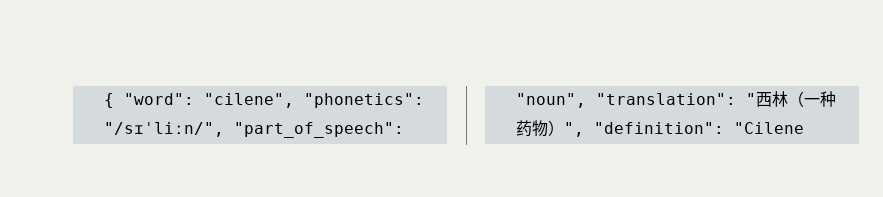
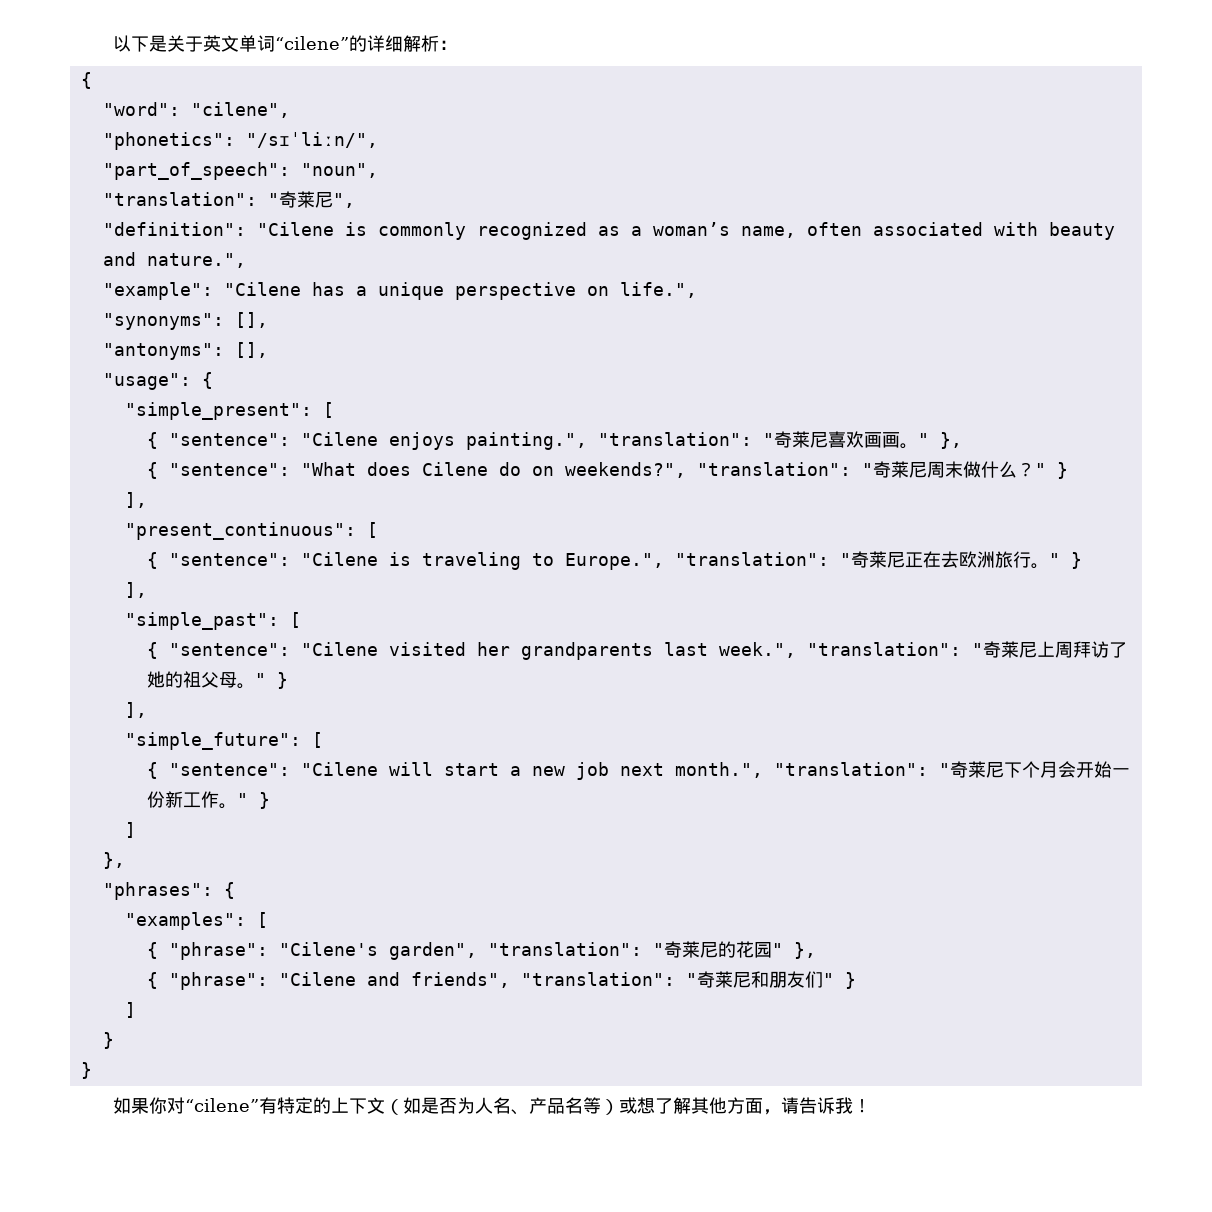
[103,93,114,108] { -> [113,35,458,52] [80,72,92,89] 以下是关于英文单词“cilene”的详细解析： // { //
(294, 100) none -> (290, 110) //
(224, 129) none -> (378, 140) //
[595,91,836,107] [515,120,564,137] "translation": "西林（一种药物） -> [102,191,333,208] // "translation": "奇莱尼
(584, 129) none -> (355, 200) //
(804, 128) none -> [344,222,1115,240] [102,252,246,268] [102,282,697,300] [102,312,268,330] [102,342,268,360] [102,372,213,390] [124,402,334,420] [146,431,962,450] [146,461,1068,479] [124,492,147,508] [124,522,378,540] [146,551,1082,570] [124,582,147,598] [124,612,301,630] [146,641,1127,660] [146,671,288,689] [124,702,147,718] [124,732,323,750] [146,761,1130,780] [146,791,270,809] [124,822,136,838] [102,852,125,869] [102,882,235,900] [124,912,268,930] [146,941,816,960] [146,971,856,990] [124,1002,136,1018] [102,1032,114,1049] [80,1062,92,1079] [113,1097,872,1115] is commonly recognized as a woman’s name, often associated with beauty and nature.", // "example": "Cilene has a unique perspective on life.", // "synonyms": [], // "antonyms": [], // "usage": { // "simple_present": [ // { "sentence": "Cilene enjoys painting.", "translation": "奇莱尼喜欢画画。" }, // { "sentence": "What does Cilene do on weekends?", "translation": "奇莱尼周末做什么？" } // ], // "present_continuous": [ // { "sentence": "Cilene is traveling to Europe.", "translation": "奇莱尼正在去欧洲旅行。" } // ], // "simple_past": [ // { "sentence": "Cilene visited her grandparents last week.", "translation": "奇莱尼上周拜访了她的祖父母。" } // ], // "simple_future": [ // { "sentence": "Cilene will start a new job next month.", "translation": "奇莱尼下个月会开始一份新工作。" } // ] // }, // "phrases": { // "examples": [ // { "phrase": "Cilene's garden", "translation": "奇莱尼的花园" }, // { "phrase": "Cilene and friends", "translation": "奇莱尼和朋友们" } // ] // } // } // 如果你对“cilene”有特定的上下文（如是否为人名、产品名等）或想了解其他方面，请告诉我！

